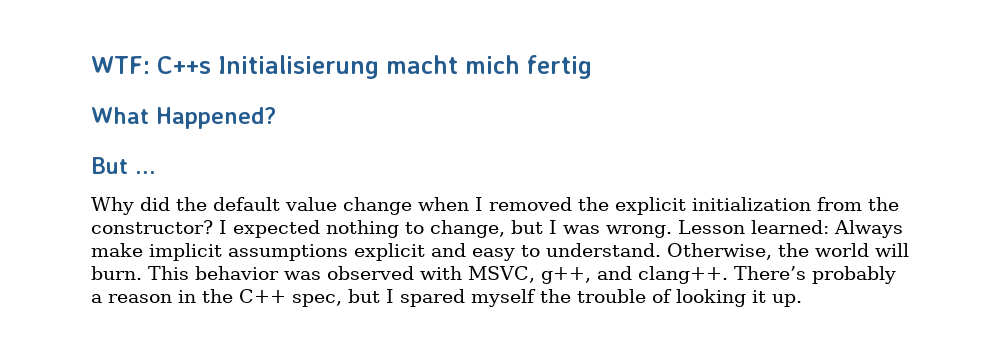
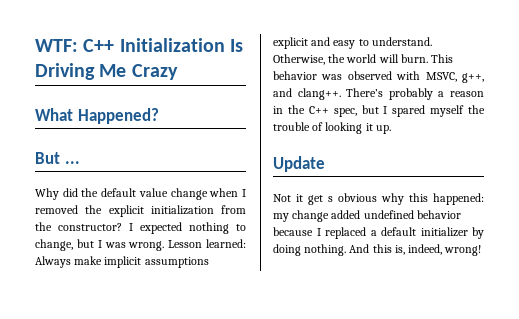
[157,55,592,79] C++s Initialisierung macht mich fertig -> [83,38,243,52] [35,63,178,80] C++ Initialization Is Driving Me Crazy
(802, 300) none -> [273,156,325,172] [273,193,484,205] [273,210,461,222] [273,227,484,239] [273,244,482,256] // Update // Not it get s obvious why this happened: my change added undefined behavior because I replaced a default initializer by doing nothing. And this is, indeed, wrong!

